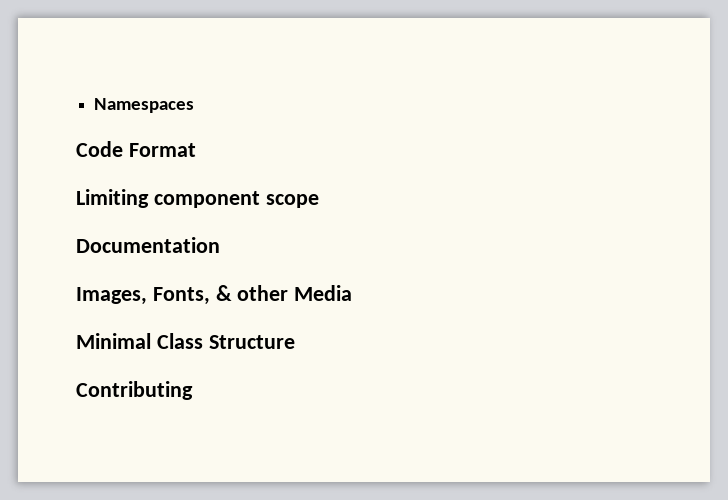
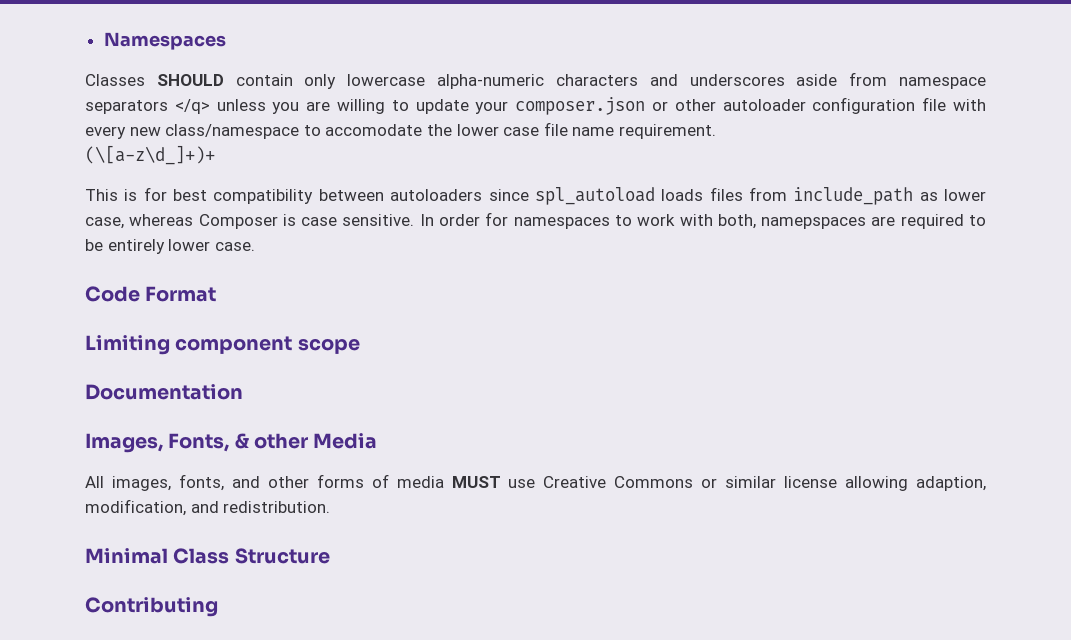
(194, 105) none -> [85,72,987,89] [85,97,986,115] [85,122,716,139] [85,145,215,165] [85,187,987,205] [85,212,986,229] [85,239,255,254] // Classes SHOULD contain only lowercase alpha-numeric characters and underscores aside from namespace separators </q> unless you are willing to update your composer.json or other autoloader configuration file with every new class/namespace to accomodate the lower case file name requirement. // (\[a-z\d_]+)+ // This is for best compatibility between autoloaders since spl_autoload loads files from include_path as lower case, whereas Composer is case sensitive. In order for namespaces to work with both, namepspaces are required to be entirely lower case.
(353, 293) none -> [85,474,986,491] [85,499,331,516] // All images, fonts, and other forms of media MUST use Creative Commons or similar license allowing adaption, modification, and redistribution.

